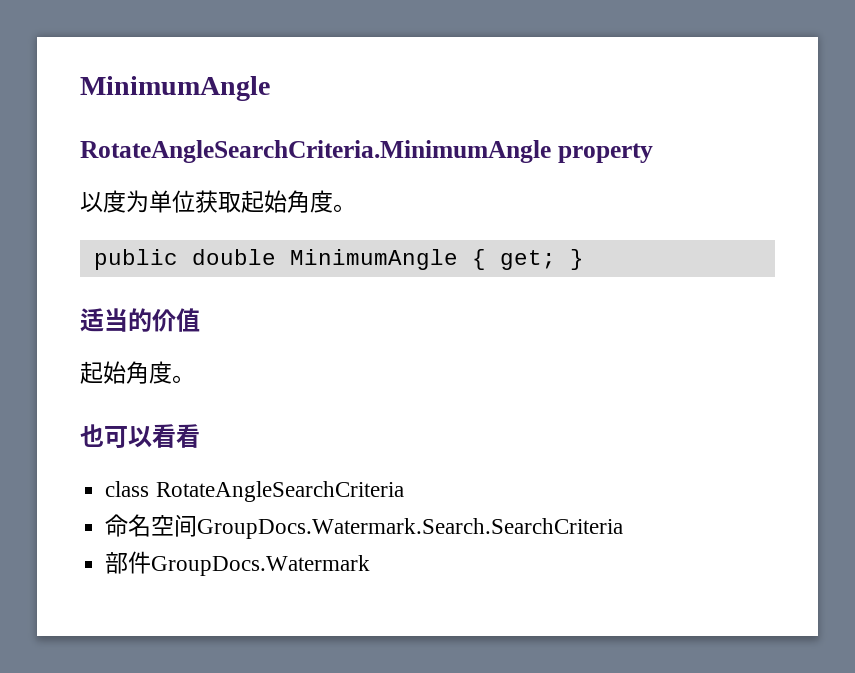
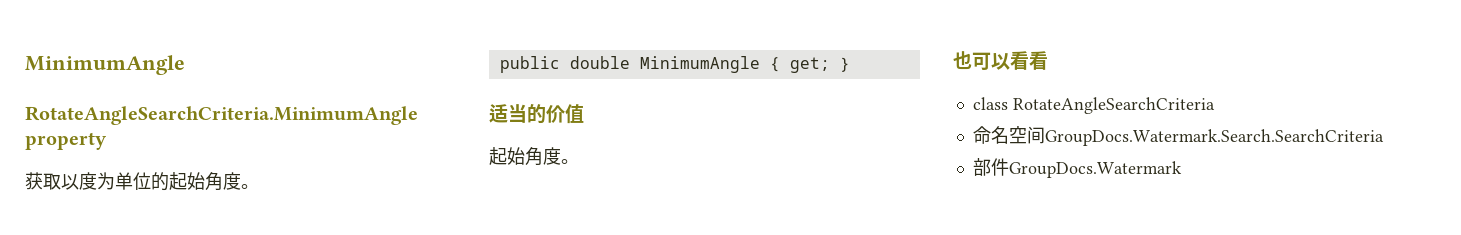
(653, 153) none -> [25,172,61,190] 获取
[195,190,241,213] 获取 -> [151,172,169,191] 的

